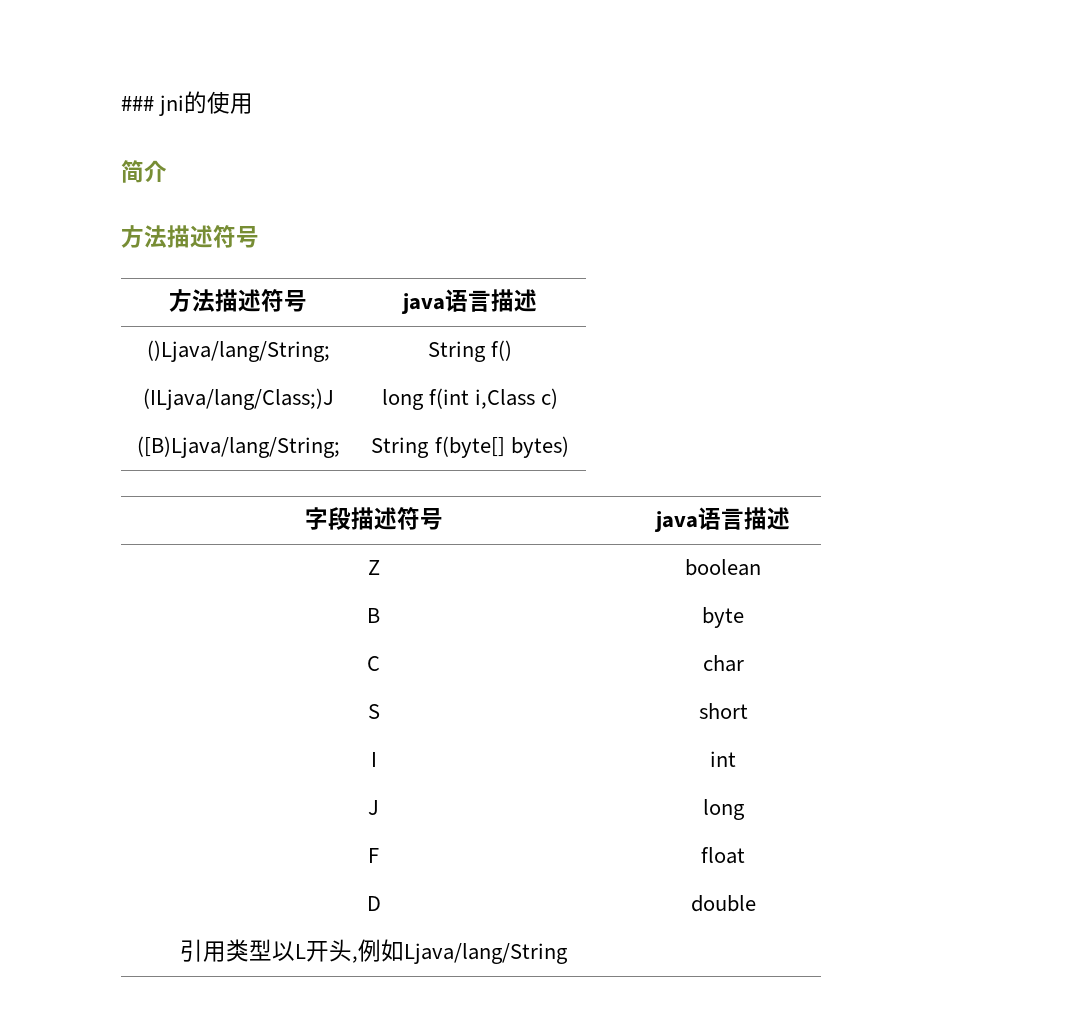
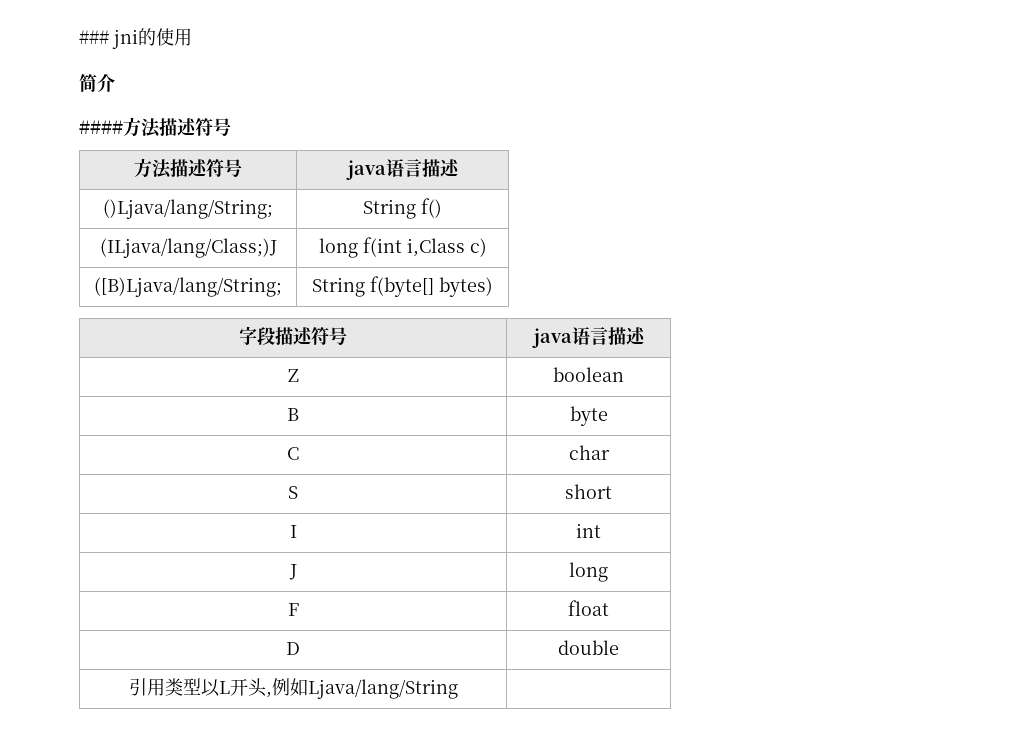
(167, 171) none -> [79,120,123,134] ####

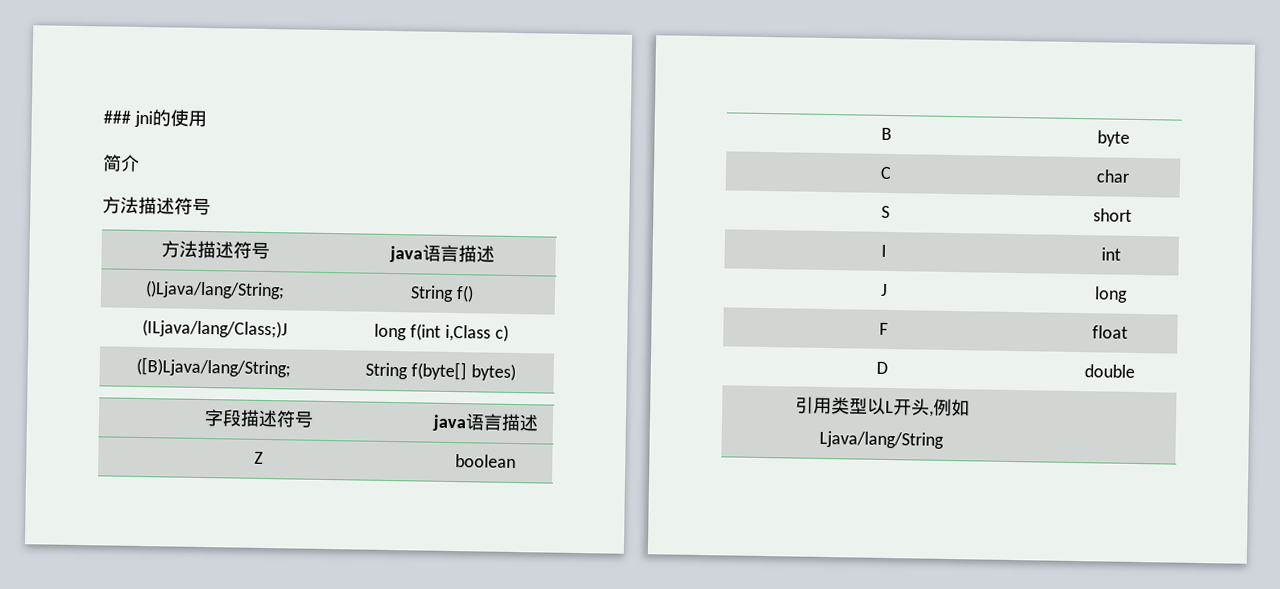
[79,120,123,134] #### -> (140, 163) none

